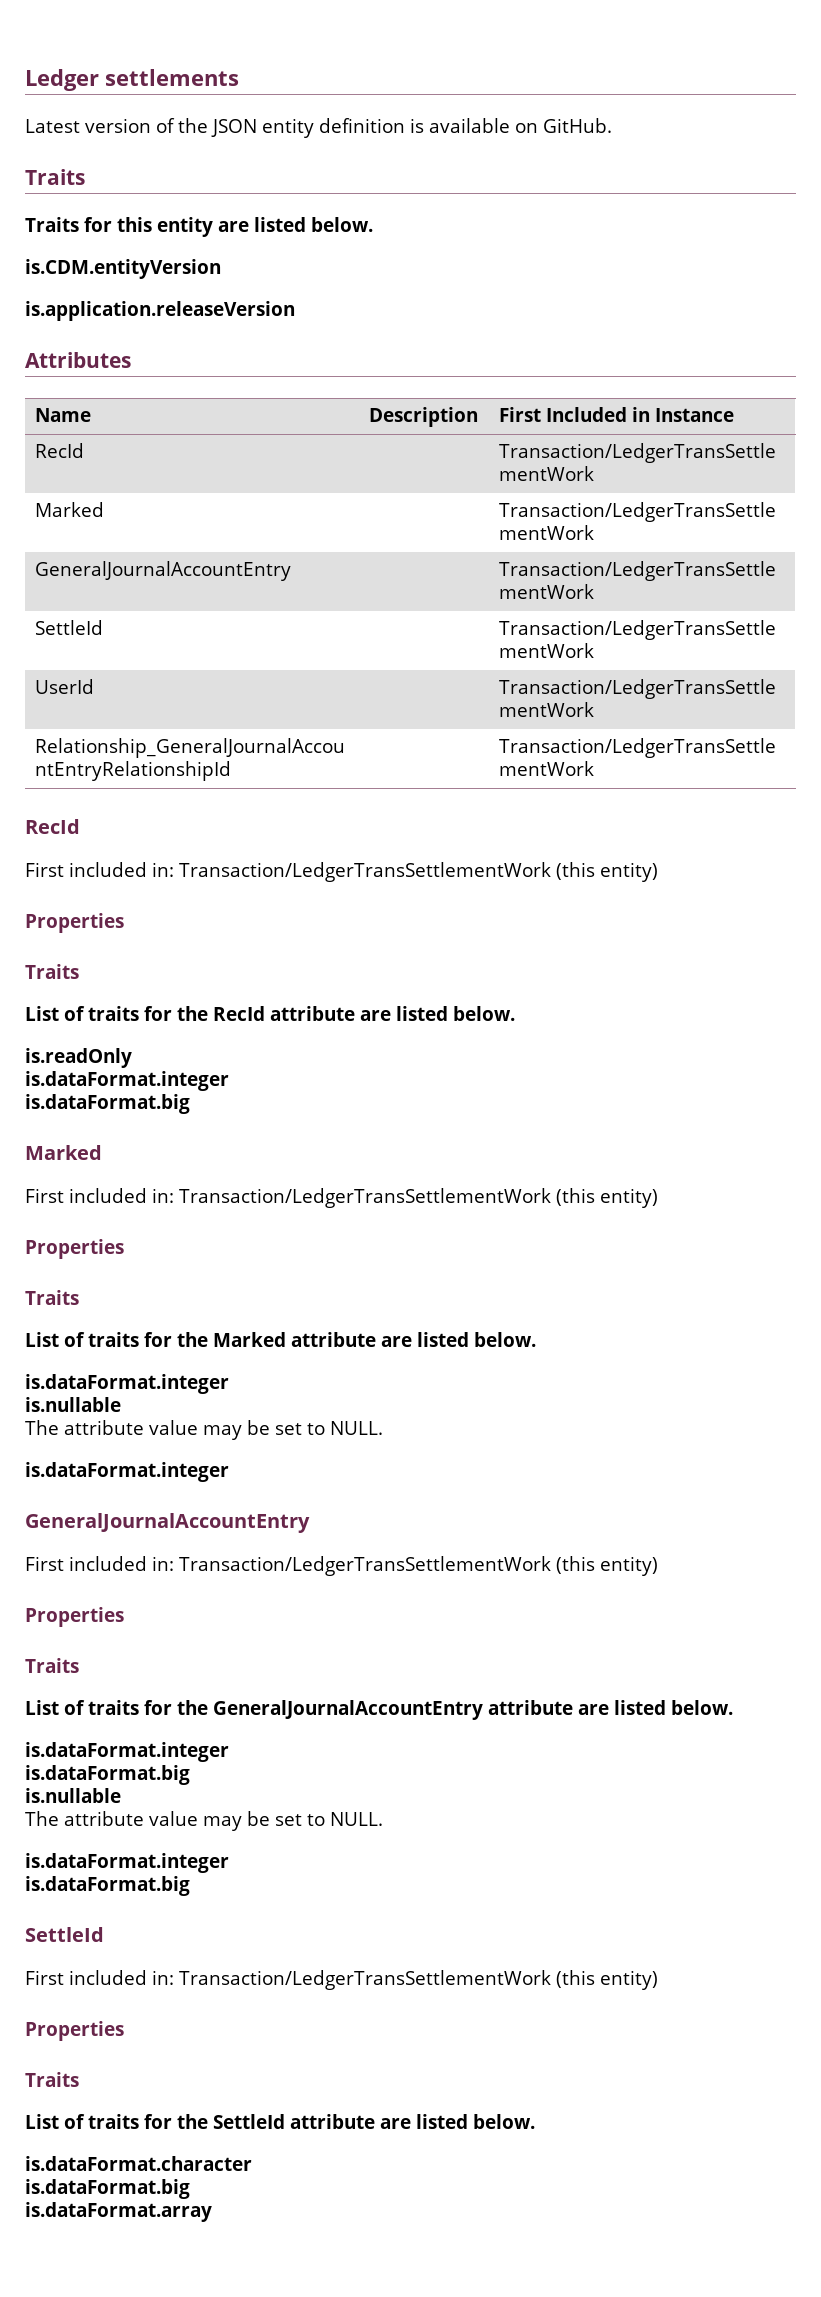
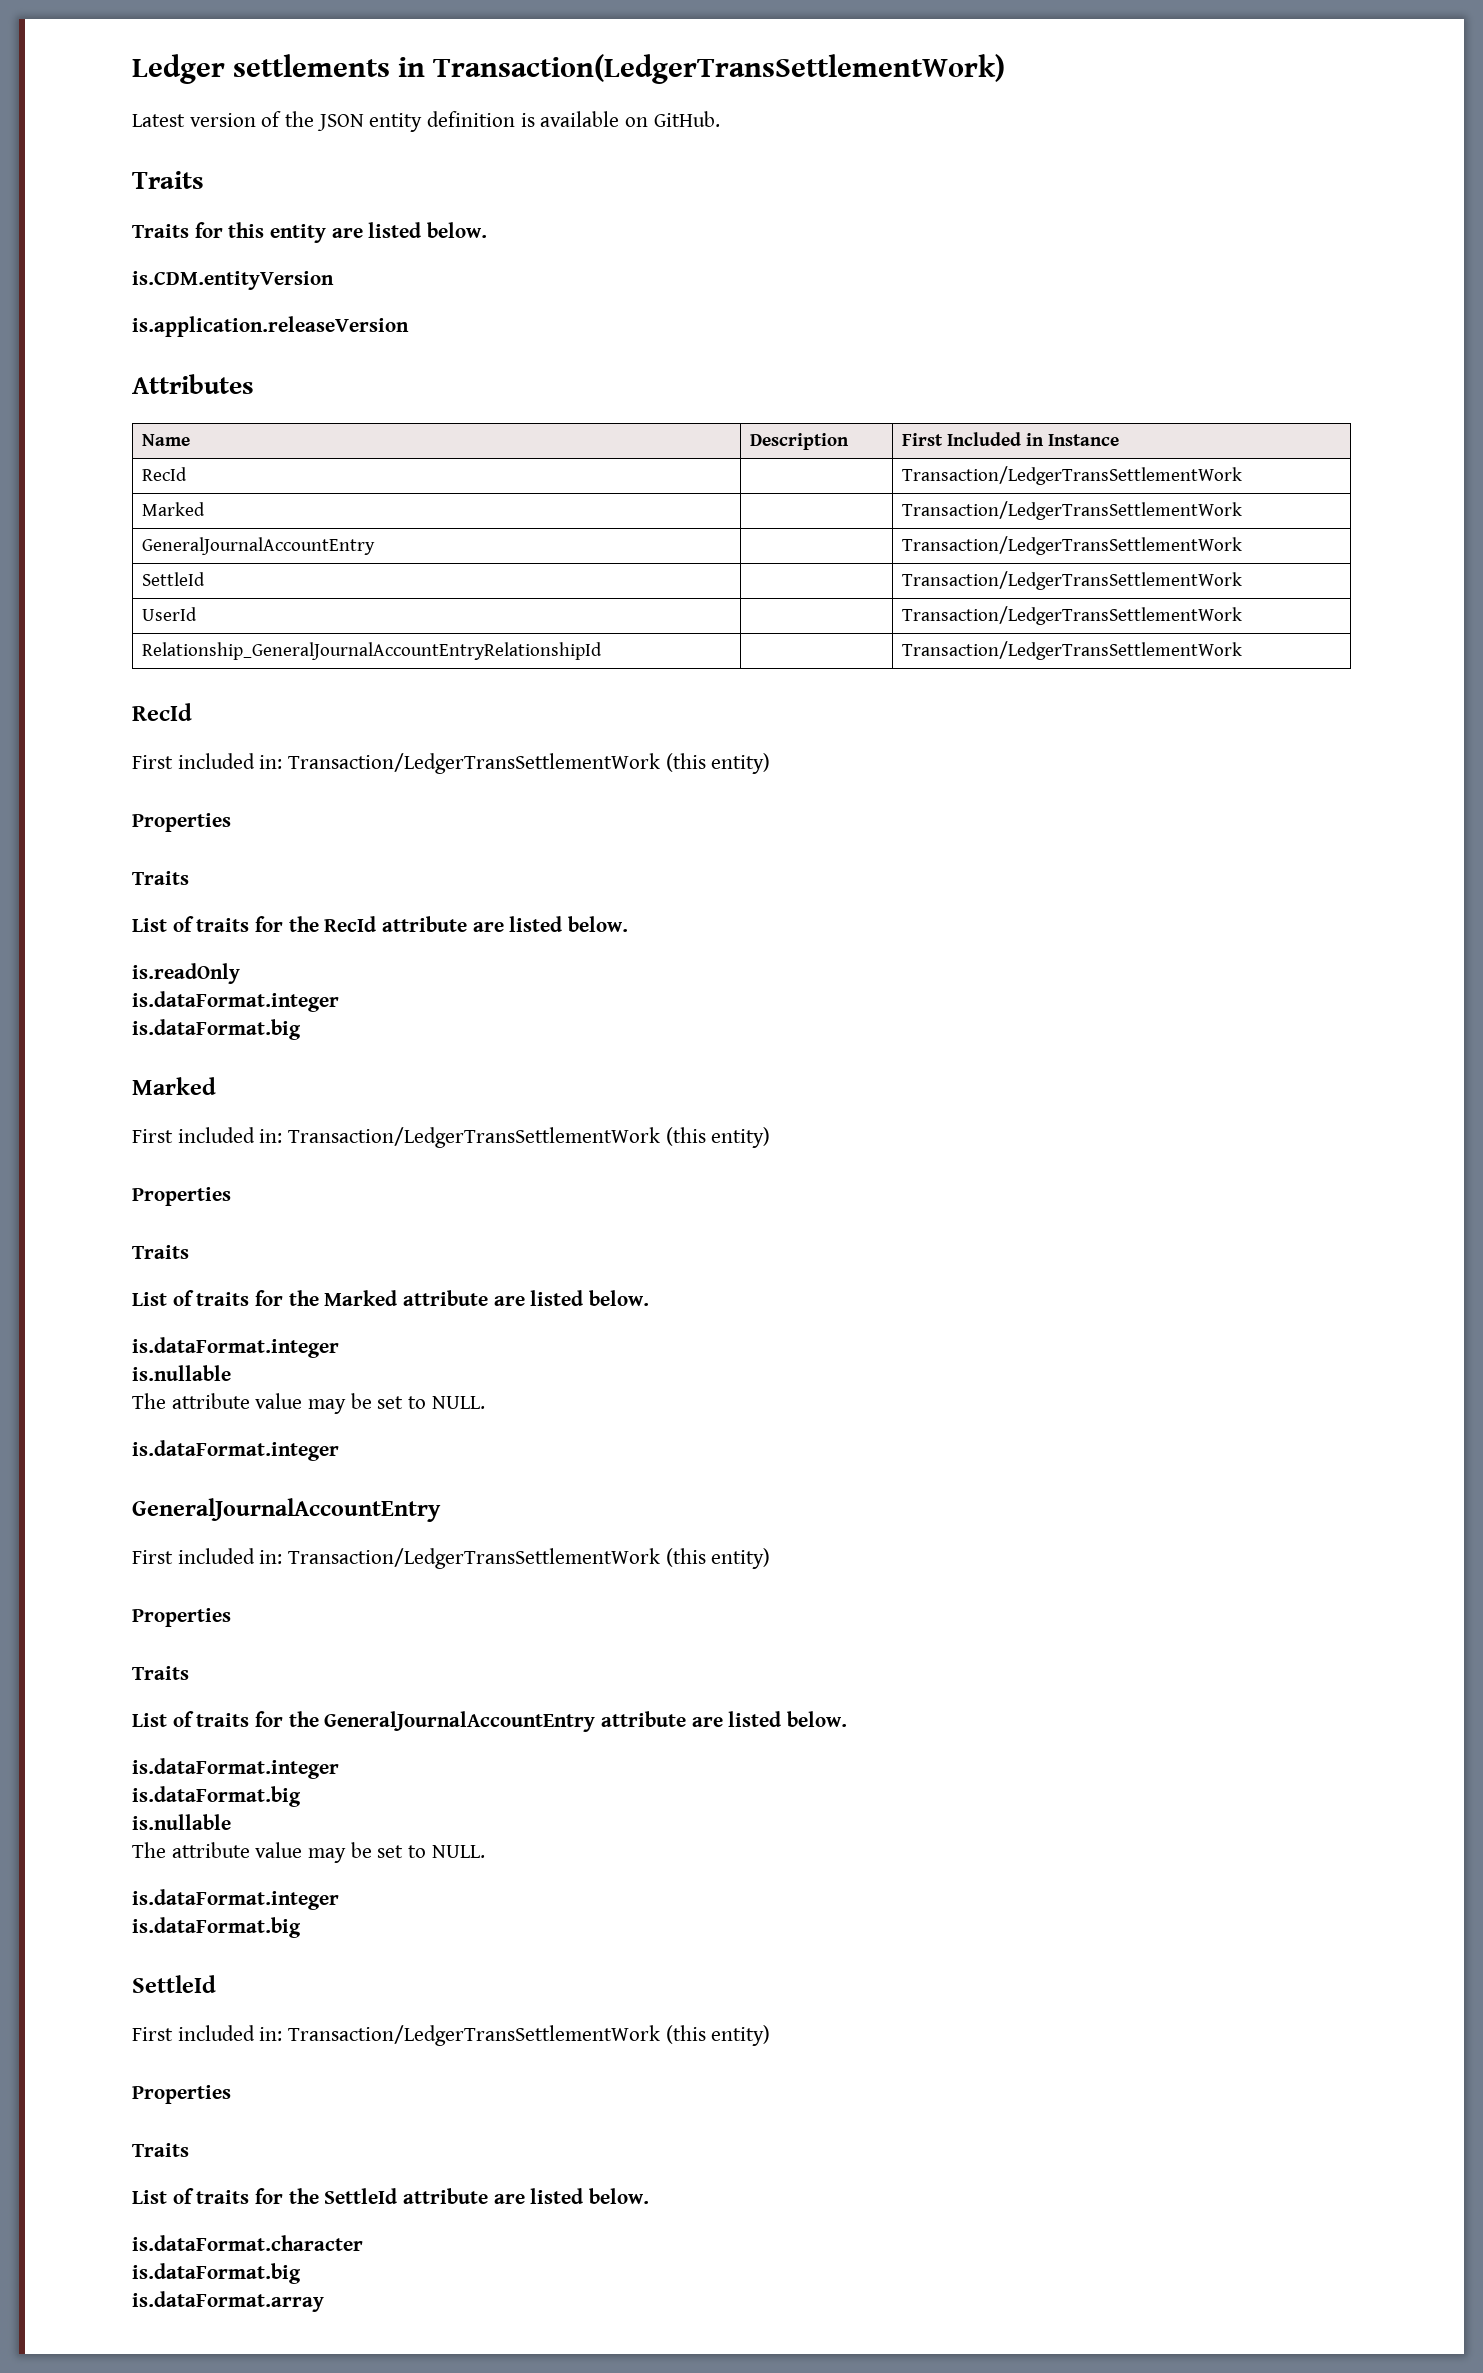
(239, 77) none -> [398,54,1005,84] in Transaction(LedgerTransSettlementWork)

